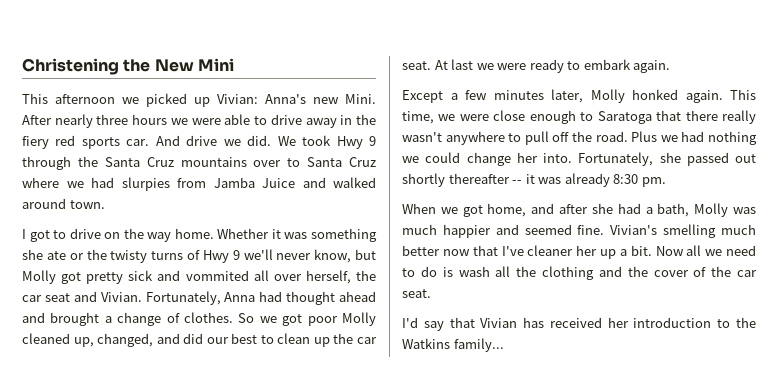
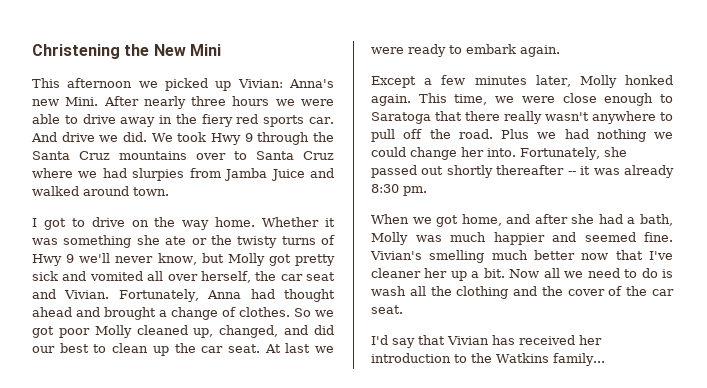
[185,270,249,281] vommited -> [89,271,143,281] vomited

